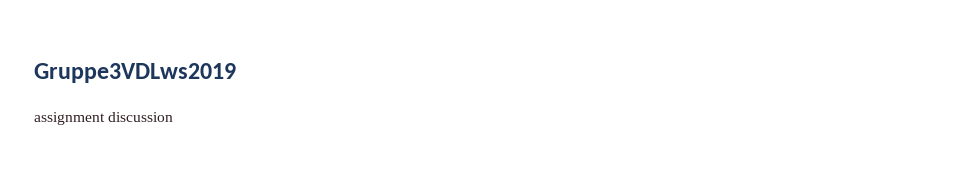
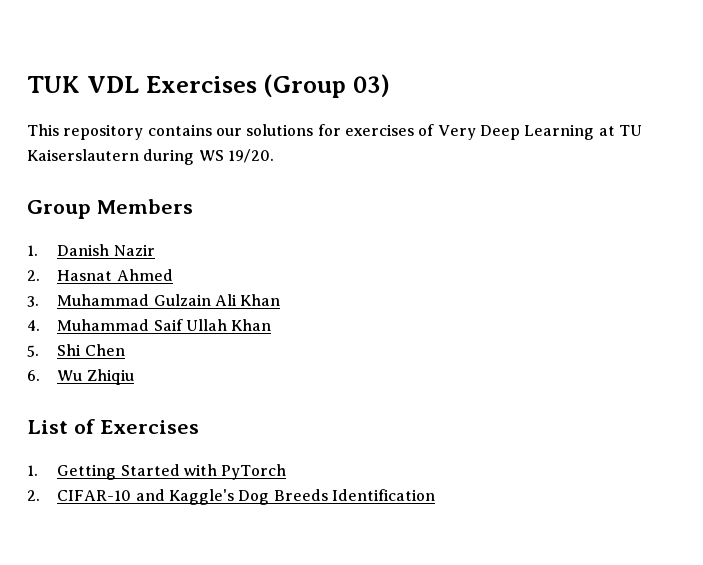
[34,63,236,83] [34,112,174,125] Gruppe3VDLws2019 // assignment discussion -> [27,74,390,98] [27,124,642,140] [27,149,274,165] [27,199,193,219] [27,244,155,256] [27,269,173,281] [27,294,281,307] [27,319,272,331] [27,344,125,357] [27,369,134,385] [27,419,199,434] [27,464,287,480] [27,489,435,505] TUK VDL Exercises (Group 03) // This repository contains our solutions for exercises of Very Deep Learning at TU Kaiserslautern during WS 19/20. // Group Members // 1. Danish Nazir // 2. Hasnat Ahmed // 3. Muhammad Gulzain Ali Khan // 4. Muhammad Saif Ullah Khan // 5. Shi Chen // 6. Wu Zhiqiu // List of Exercises // 1. Getting Started with PyTorch // 2. CIFAR-10 and Kaggle's Dog Breeds Identification

